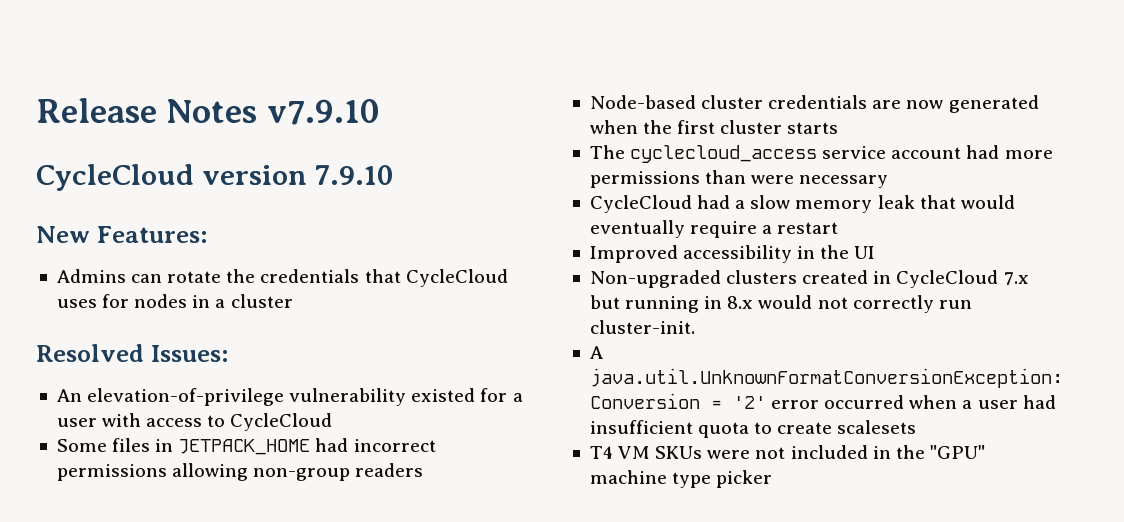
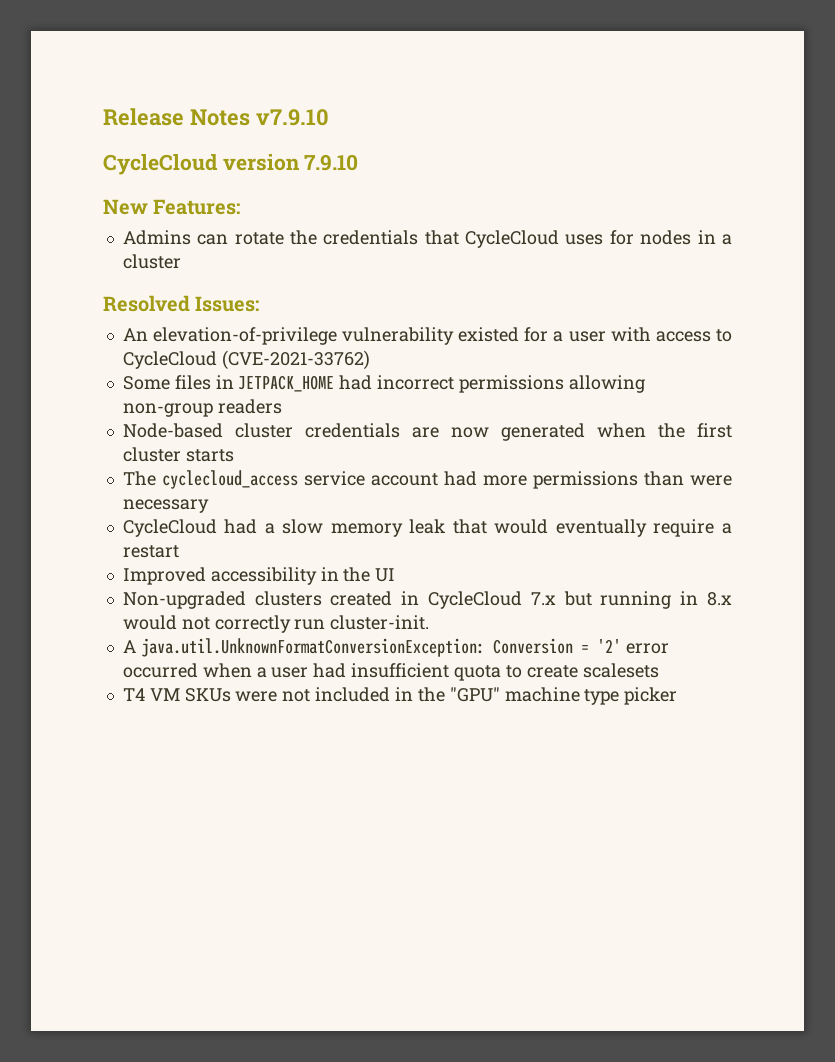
(333, 422) none -> [221,350,370,370] (CVE-2021-33762)

